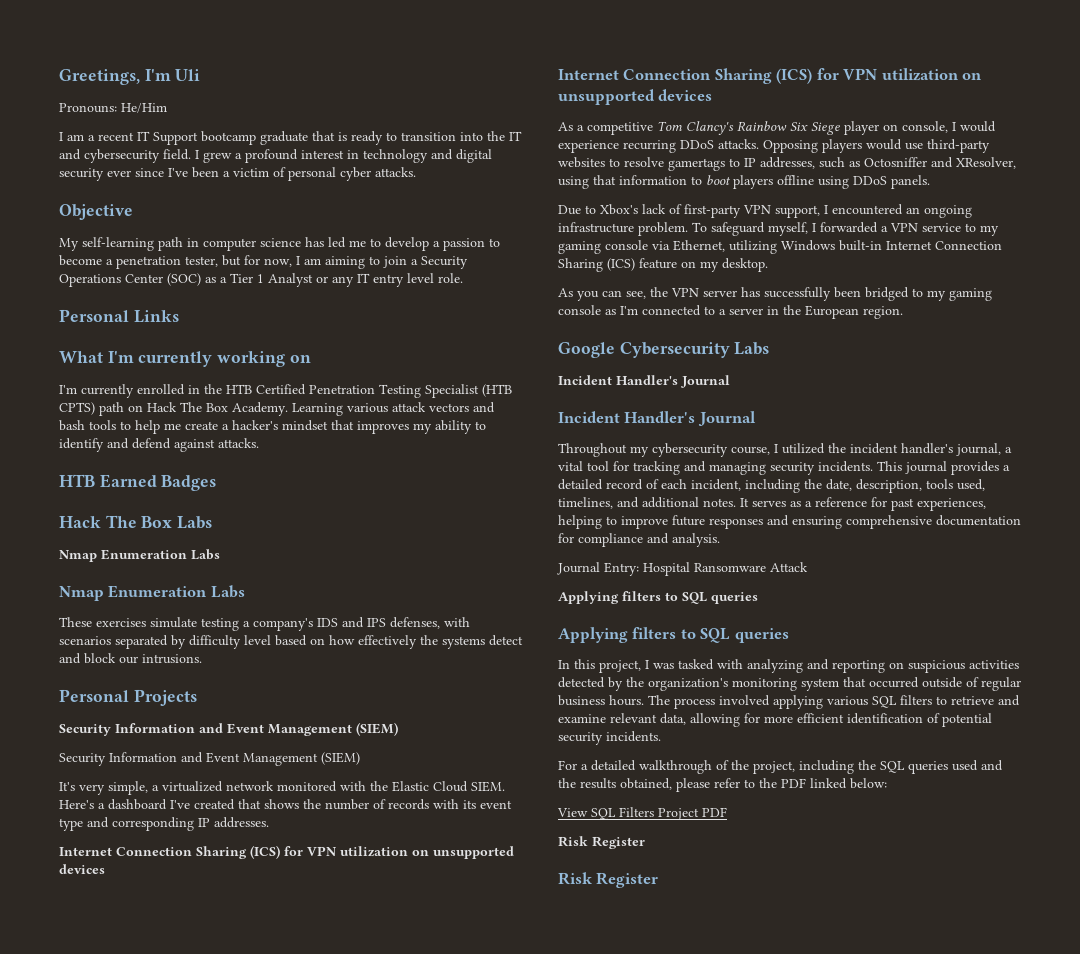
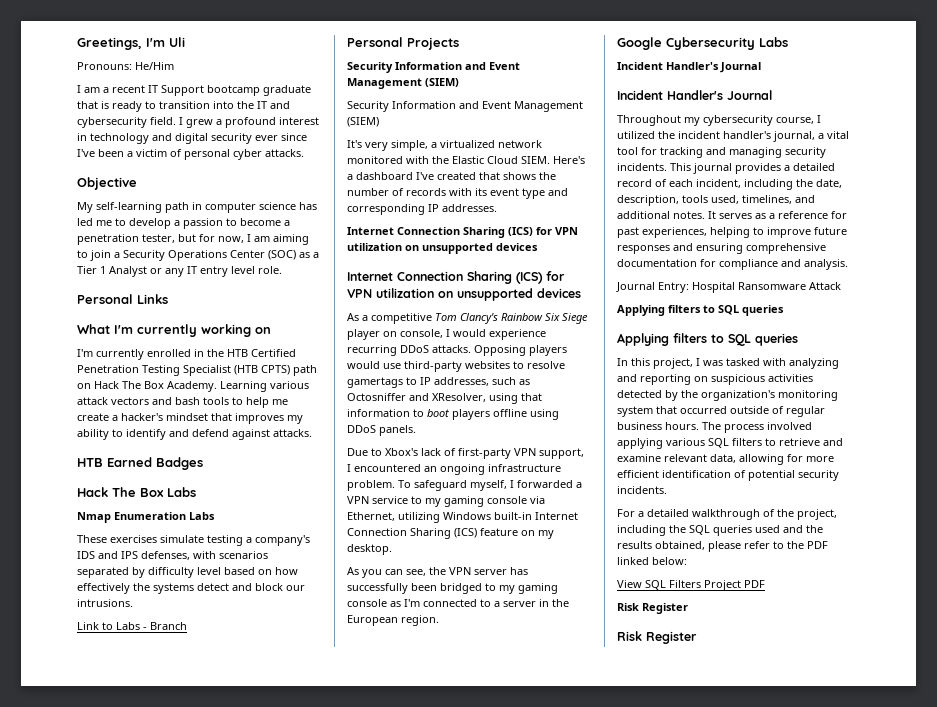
[59,585,245,601] // Nmap Enumeration Labs -> (215, 516) none
(202, 659) none -> [77,622,187,630] // Link to Labs - Branch

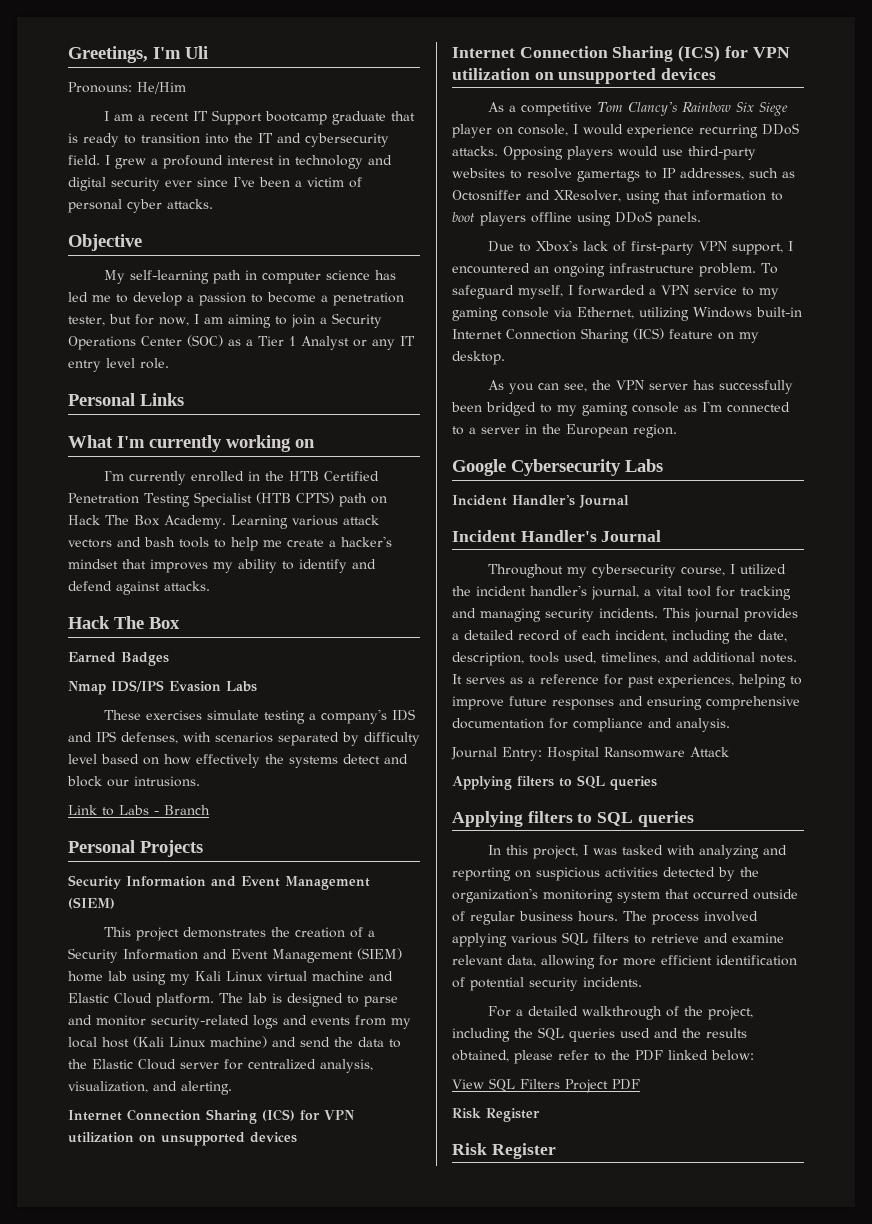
[77,458,103,467] HTB -> [68,616,180,629] Hack The Box //
[77,487,196,497] // Hack The Box Labs -> (169, 659) none
[114,512,186,520] Enumeration -> [111,680,221,692] IDS/IPS Evasion
[347,101,583,112] [347,117,379,127] [347,140,542,151] [347,156,585,164] [347,172,556,180] [347,188,568,199] [347,204,497,215] Security Information and Event Management (SIEM) // It's very simple, a virtualized network monitored with the Elastic Cloud SIEM. Here's a dashboard I've created that shows the number of records with its event type and corresponding IP addresses. -> [104,927,376,941] [68,948,402,963] [68,971,393,985] [68,993,398,1007] [68,1015,411,1029] [68,1036,401,1048] [68,1059,373,1073] [68,1081,232,1095] This project demonstrates the creation of a Security Information and Event Management (SIEM) home lab using my Kali Linux virtual machine and Elastic Cloud platform. The lab is designed to parse and monitor security-related logs and events from my local host (Kali Linux machine) and send the data to the Elastic Cloud server for centralized analysis, visualization, and alerting.

